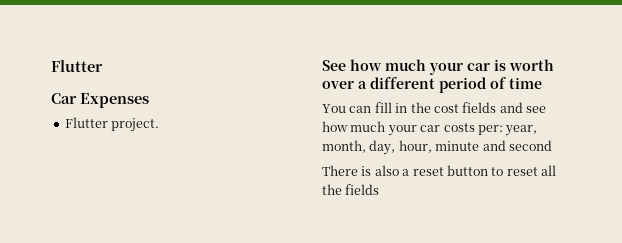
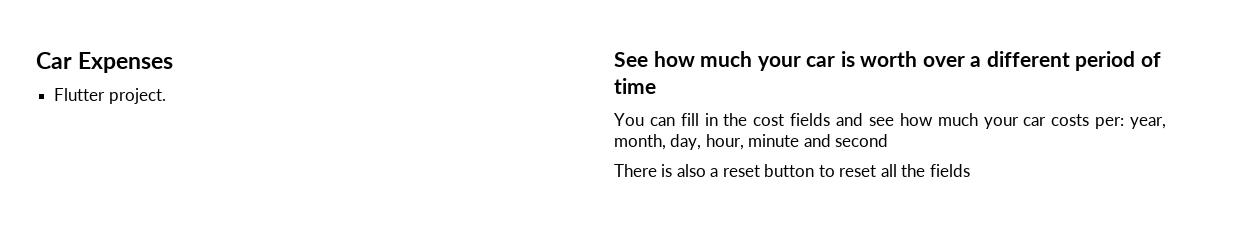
[51,60,103,72] Flutter // -> (36, 60) none

